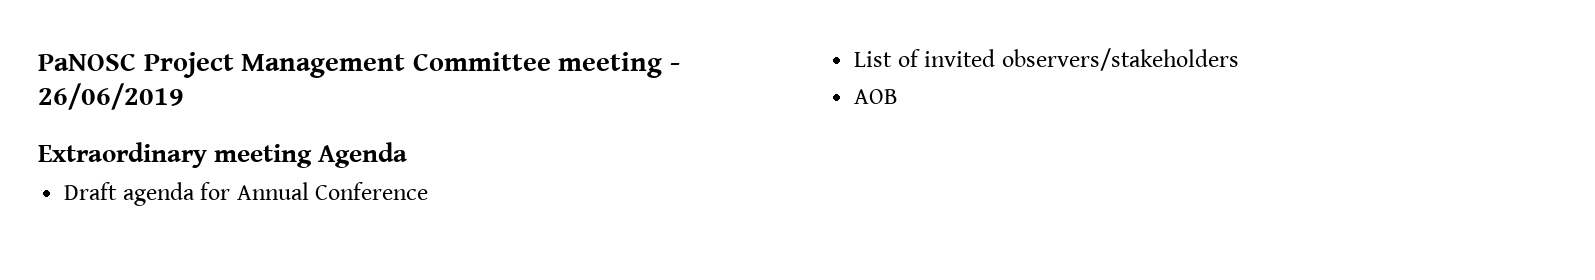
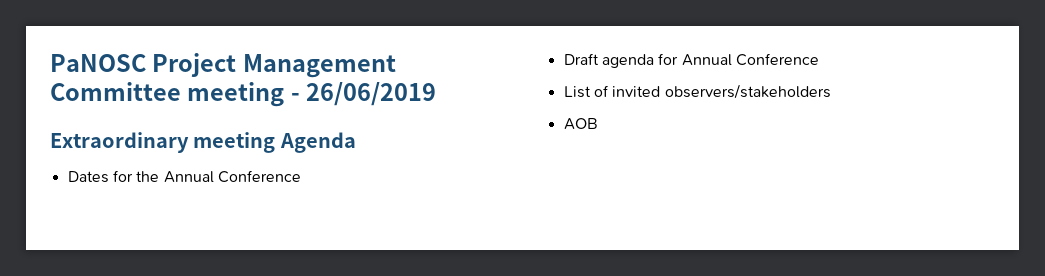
(408, 155) none -> [67,170,301,183] // Dates for the Annual Conference

